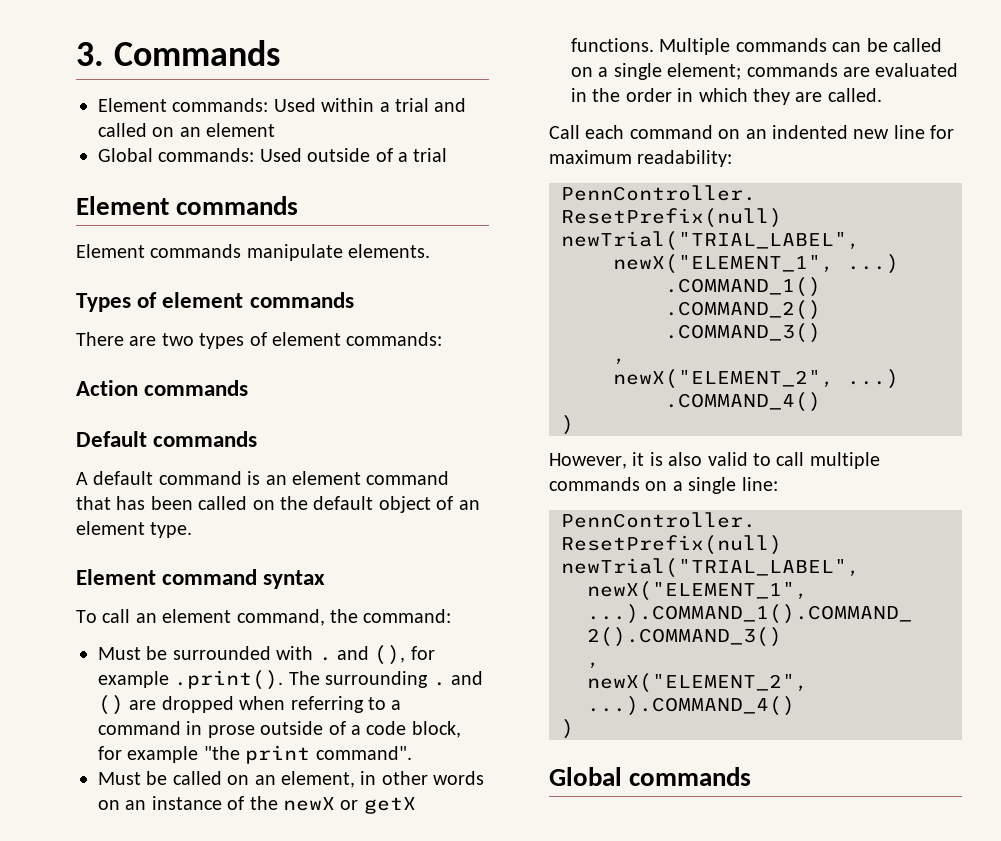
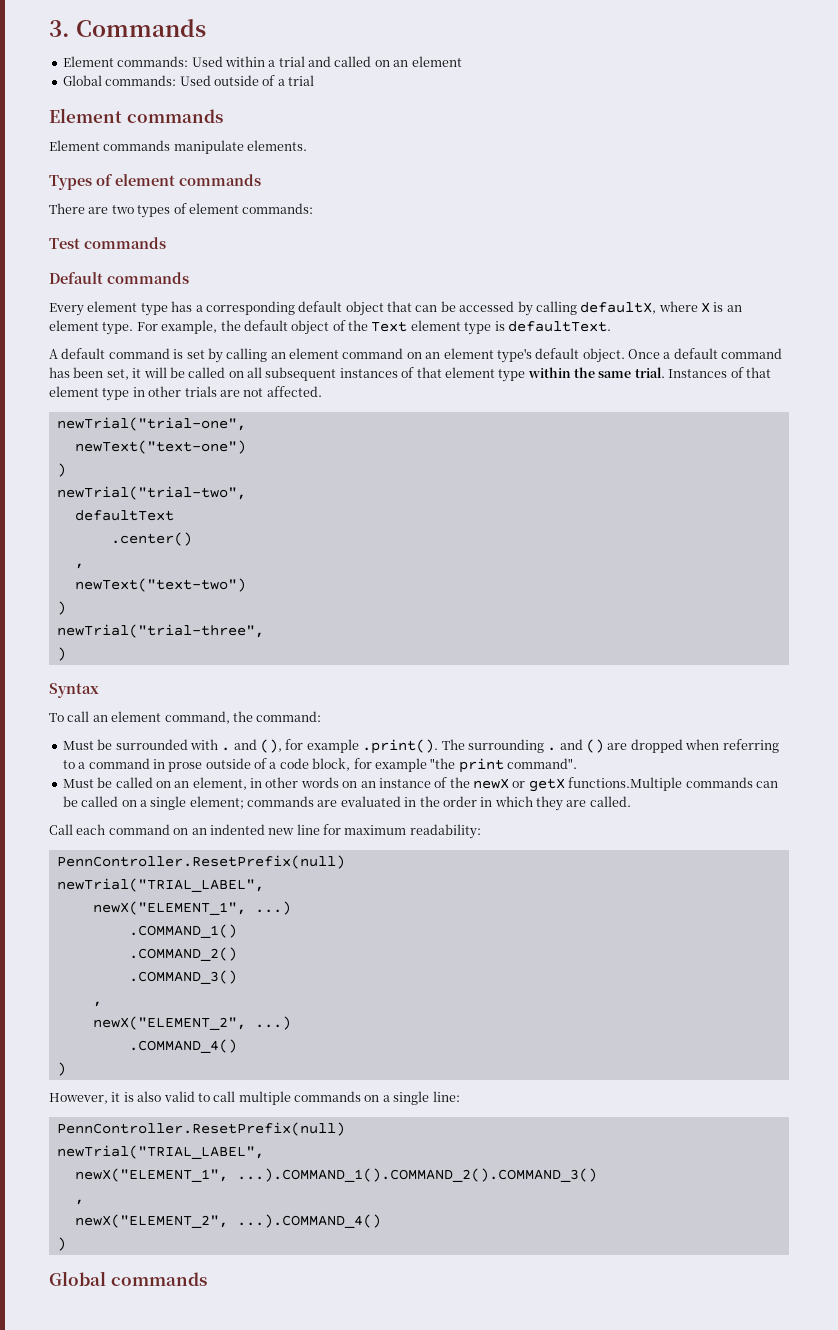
[76,380,138,396] Action -> [49,238,80,249] Test
[76,471,450,485] [76,496,480,513] [76,521,193,538] [76,569,326,589] A default command is an element command that has been called on the default object of an element type. // Element command syntax -> [49,301,742,316] [49,320,611,335] [49,348,783,363] [49,367,771,382] [49,386,322,401] [56,417,246,431] [74,440,246,454] [56,463,66,477] [56,486,246,500] [74,510,174,521] [110,532,192,546] [74,563,84,569] [74,578,246,592] [56,601,66,615] [56,624,264,638] [56,647,66,661] [49,683,99,698] Every element type has a corresponding default object that can be accessed by calling defaultX, where X is an element type. For example, the default object of the Text element type is defaultText. // A default command is set by calling an element command on an element type's default object. Once a default command has been set, it will be called on all subsequent instances of that element type within the same trial. Instances of that element type in other trials are not affected. // newTrial("trial-one", // newText("text-one") // ) // newTrial("trial-two", // defaultText // .center() // , // newText("text-two") // ) // newTrial("trial-three", // ) // Syntax
[571,38,731,55] functions. Multiple -> [568,777,683,791] functions.Multiple

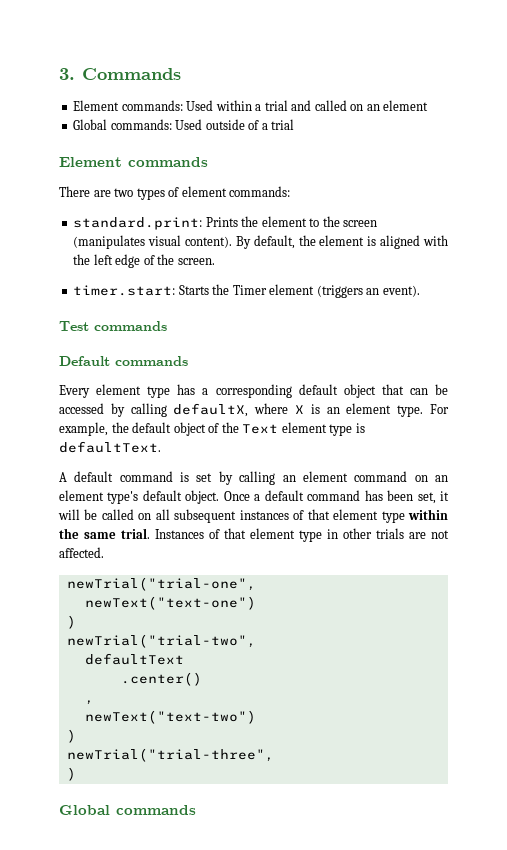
[49,140,308,154] [49,174,261,190] // Element commands manipulate elements. // Types of element commands -> (208, 162) none
(314, 208) none -> [73,216,378,230] [73,235,448,249] [73,254,215,268] [73,284,420,298] // standard.print: Prints the element to the screen (manipulates visual content). By default, the element is aligned with the left edge of the screen. // timer.start: Starts the Timer element (triggers an event).
[49,683,99,698] [49,711,322,724] [62,739,779,754] [62,758,577,773] [62,777,778,792] [62,796,631,811] [49,824,481,839] [56,855,345,869] [56,878,264,892] [92,901,291,915] [128,924,237,938] [128,947,237,961] [128,970,237,984] [92,1001,102,1007] [92,1016,291,1030] [128,1039,237,1053] [56,1062,66,1076] [49,1091,460,1105] [56,1122,345,1136] [56,1145,264,1159] [74,1168,597,1182] [74,1199,84,1205] [74,1214,381,1228] [56,1237,66,1251] // Syntax // To call an element command, the command: // Must be surrounded with . and (), for example .print(). The surrounding . and () are dropped when referring to a command in prose outside of a code block, for example "the print command". // Must be called on an element, in other words on an instance of the newX or getX functions.Multiple commands can be called on a single element; commands are evaluated in the order in which they are called. // Call each command on an indented new line for maximum readability: // PennController.ResetPrefix(null) // newTrial("TRIAL_LABEL", // newX("ELEMENT_1", ...) // .COMMAND_1() // .COMMAND_2() // .COMMAND_3() // , // newX("ELEMENT_2", ...) // .COMMAND_4() // ) // However, it is also valid to call multiple commands on a single line: // PennController.ResetPrefix(null) // newTrial("TRIAL_LABEL", // newX("ELEMENT_1", ...).COMMAND_1().COMMAND_2().COMMAND_3() // , // newX("ELEMENT_2", ...).COMMAND_4() // ) -> (76, 774) none

